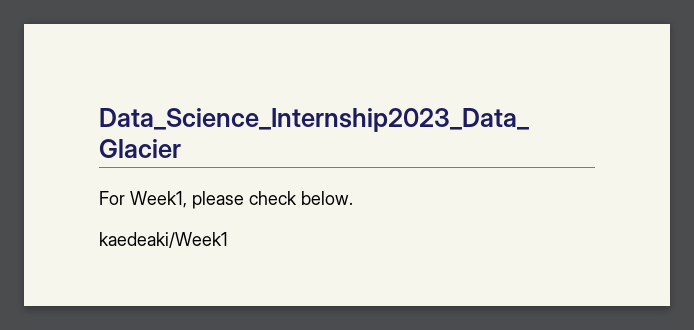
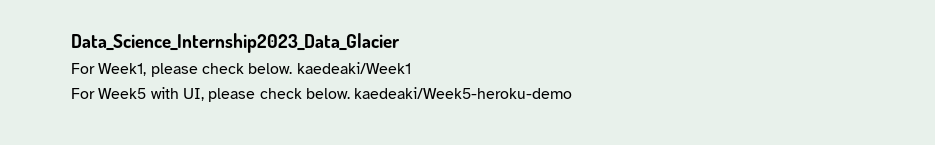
[99,232,228,248] // kaedeaki/Week1 -> [296,62,411,74] [71,87,573,102] kaedeaki/Week1 // For Week5 with UI, please check below. kaedeaki/Week5-heroku-demo

